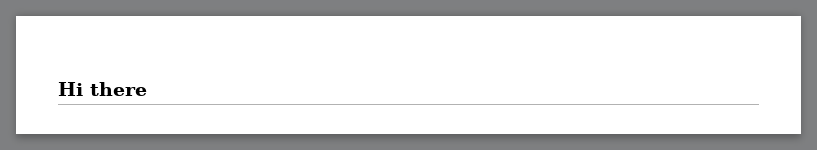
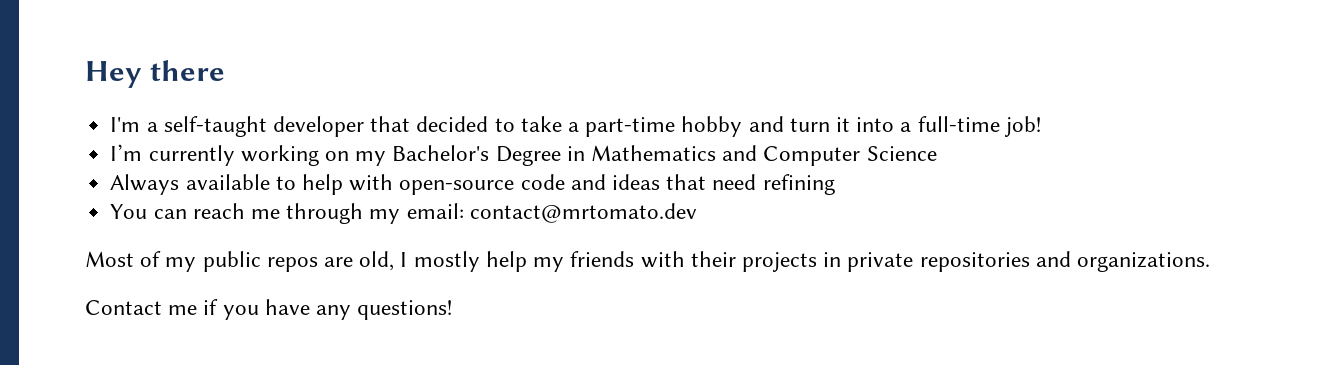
[58,82,83,96] Hi -> [85,61,142,88] Hey
(147, 89) none -> [110,116,1041,137] [110,144,937,166] [110,174,835,195] [110,203,697,224] [85,251,1210,272] [85,299,453,320] // I'm a self-taught developer that decided to take a part-time hobby and turn it into a full-time job! // I’m currently working on my Bachelor's Degree in Mathematics and Computer Science // Always available to help with open-source code and ideas that need refining // You can reach me through my email: contact@mrtomato.dev // Most of my public repos are old, I mostly help my friends with their projects in private repositories and organizations. // Contact me if you have any questions!

